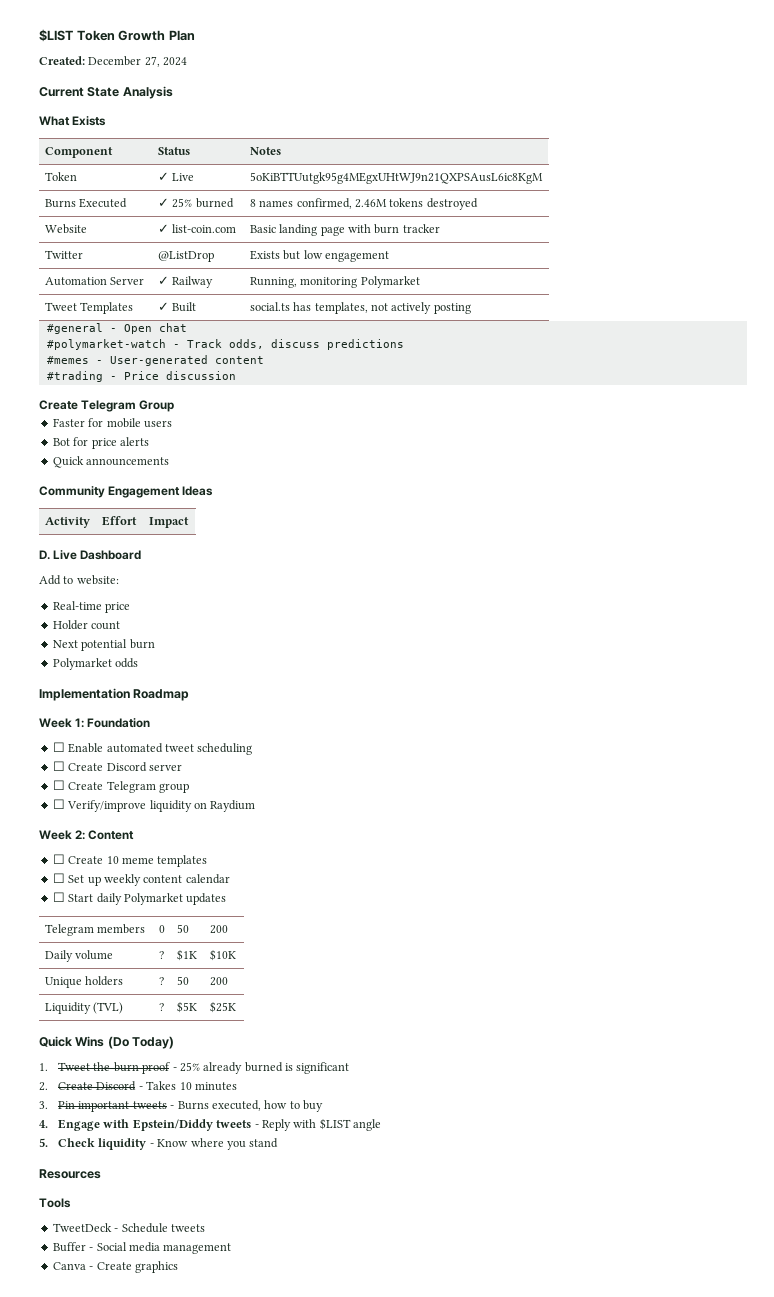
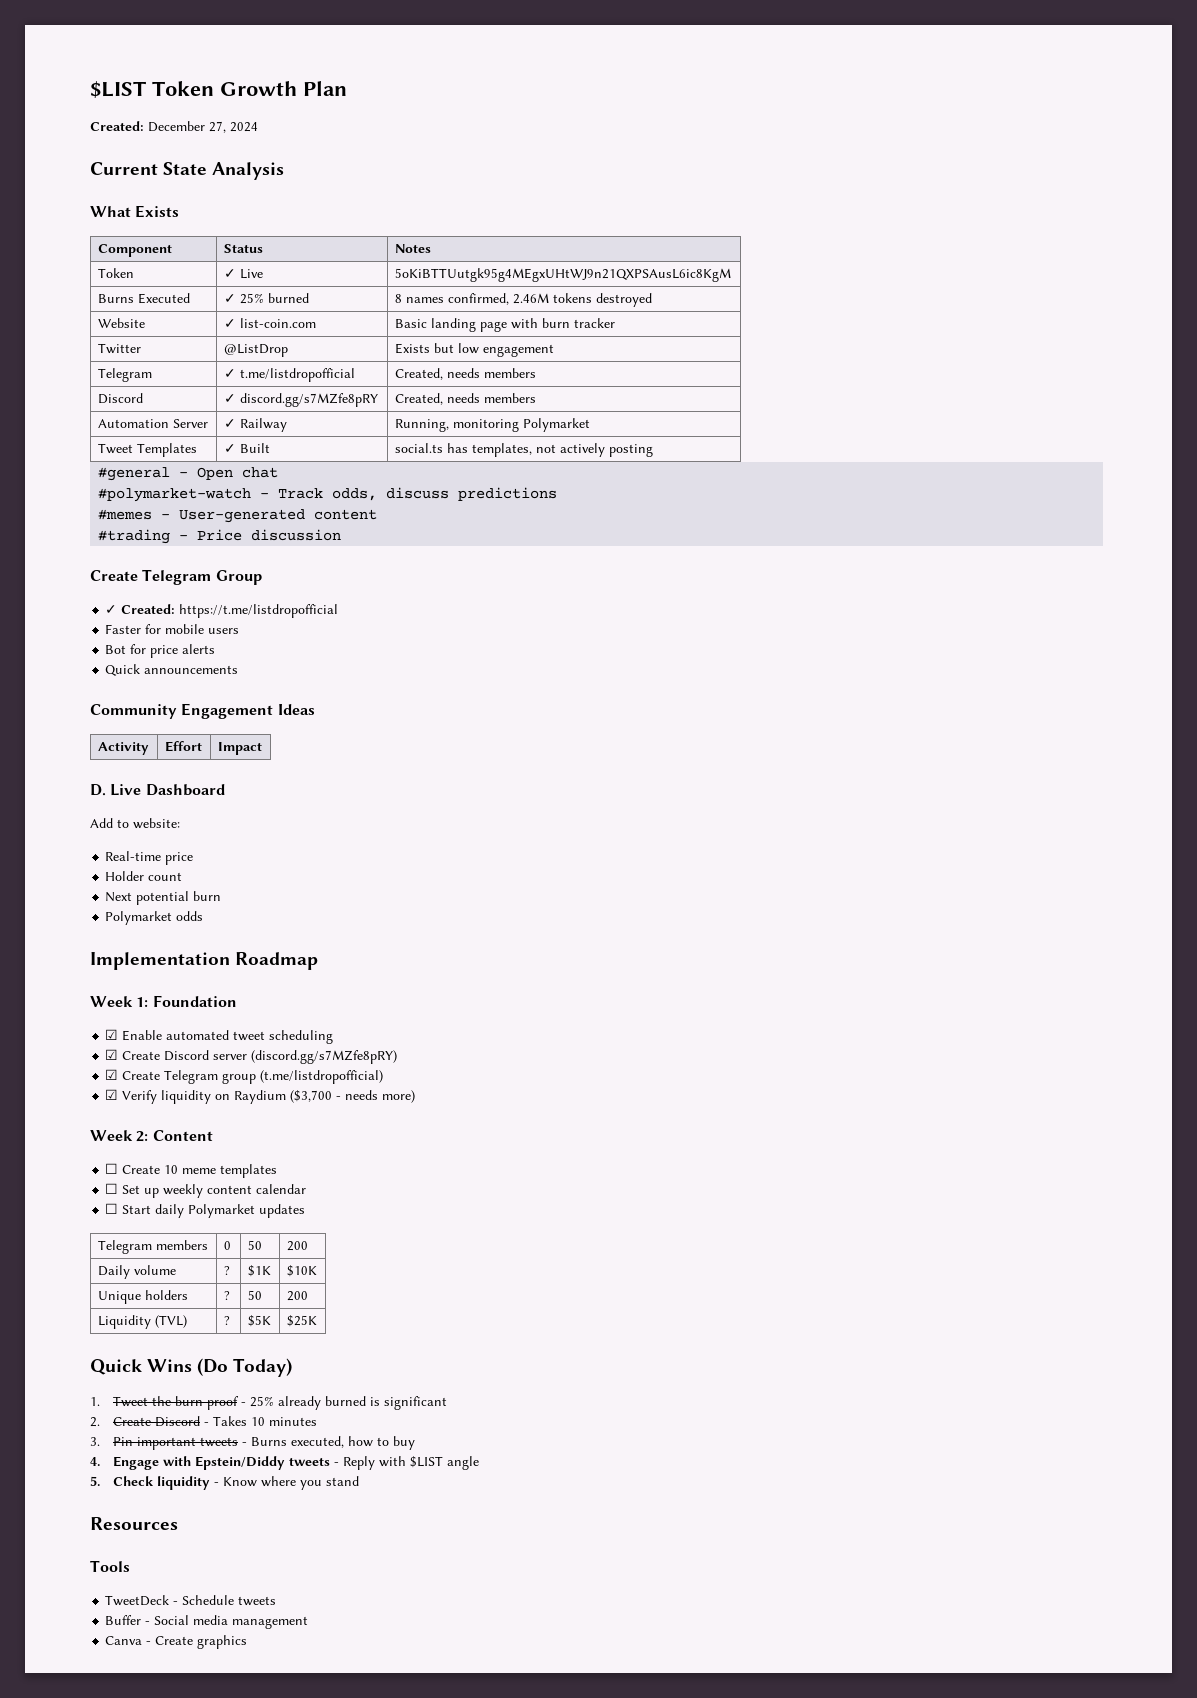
(389, 256) none -> [97,368,152,382] [223,368,355,382] [394,368,536,380] [97,393,143,404] [223,393,378,407] [394,393,536,405] // Telegram | ✓ t.me/listdropofficial | Created, needs members // Discord | ✓ discord.gg/s7MZfe8pRY | Created, needs members
(175, 406) none -> [105,604,339,618] // ✓ Created: https://t.me/listdropofficial
[52,742,65,752] ☐ -> [105,1029,119,1040] ☑
[52,761,65,771] ☐ -> [105,1049,119,1060] ☑
[52,780,65,790] // ☐ -> [251,1050,398,1064] [105,1069,119,1080] (discord.gg/s7MZfe8pRY) // ☑
[52,799,147,812] // ☐ Verify/improve -> [260,1070,384,1084] [105,1089,158,1104] (t.me/listdropofficial) // ☑ Verify
(256, 806) none -> [290,1090,416,1103] ($3,700 - needs more)

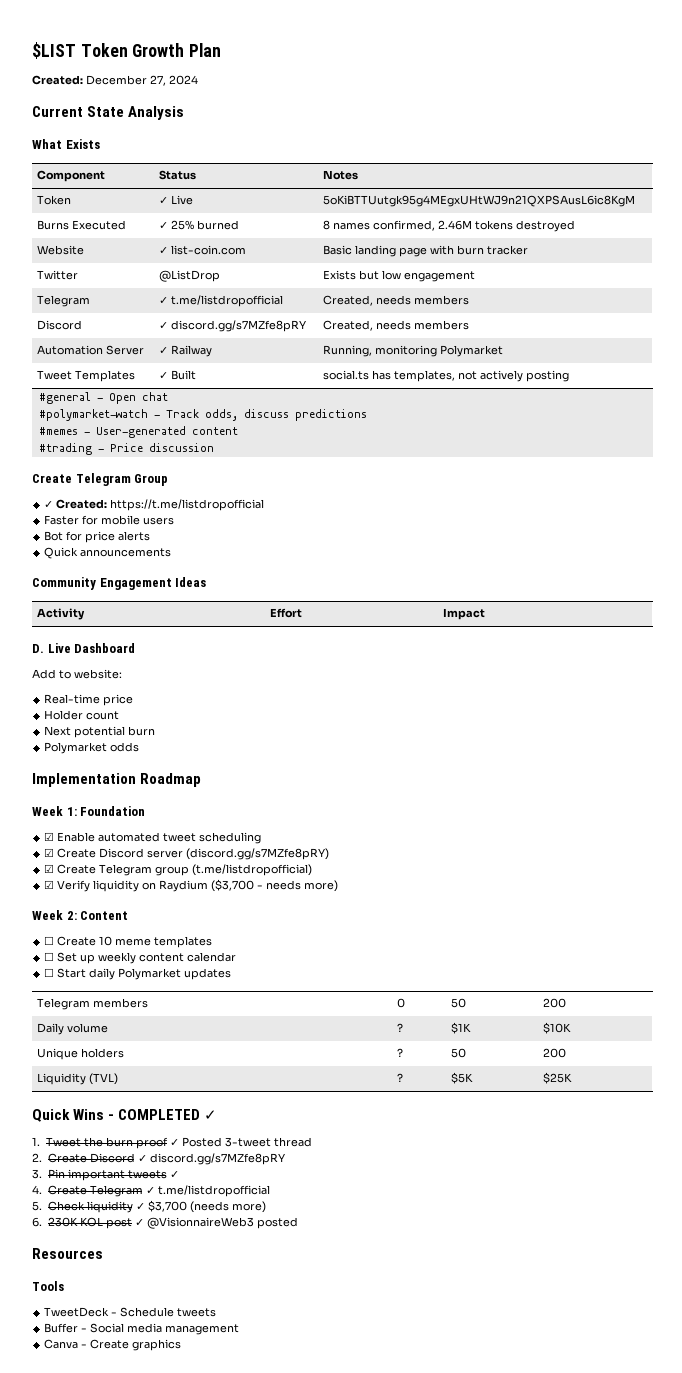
[197,1358,293,1377] (Do Today) -> [108,1109,218,1120] - COMPLETED ✓
[240,1396,447,1410] - 25% already burned is significant -> [170,1137,313,1147] ✓ Posted 3-tweet thread
[203,1416,317,1426] - Takes 10 minutes -> [137,1153,285,1165] ✓ discord.gg/s7MZfe8pRY
[241,1436,415,1450] [90,1456,479,1470] [90,1476,359,1490] - Burns executed, how to buy // 4. Engage with Epstein/Diddy tweets - Reply with $LIST angle // 5. Check liquidity - Know where you stand -> [169,1171,179,1178] [32,1185,270,1197] [32,1200,266,1213] [32,1217,298,1229] ✓ // 4. Create Telegram ✓ t.me/listdropofficial // 5. Check liquidity ✓ $3,700 (needs more) // 6. 230K KOL post ✓ @VisionnaireWeb3 posted

